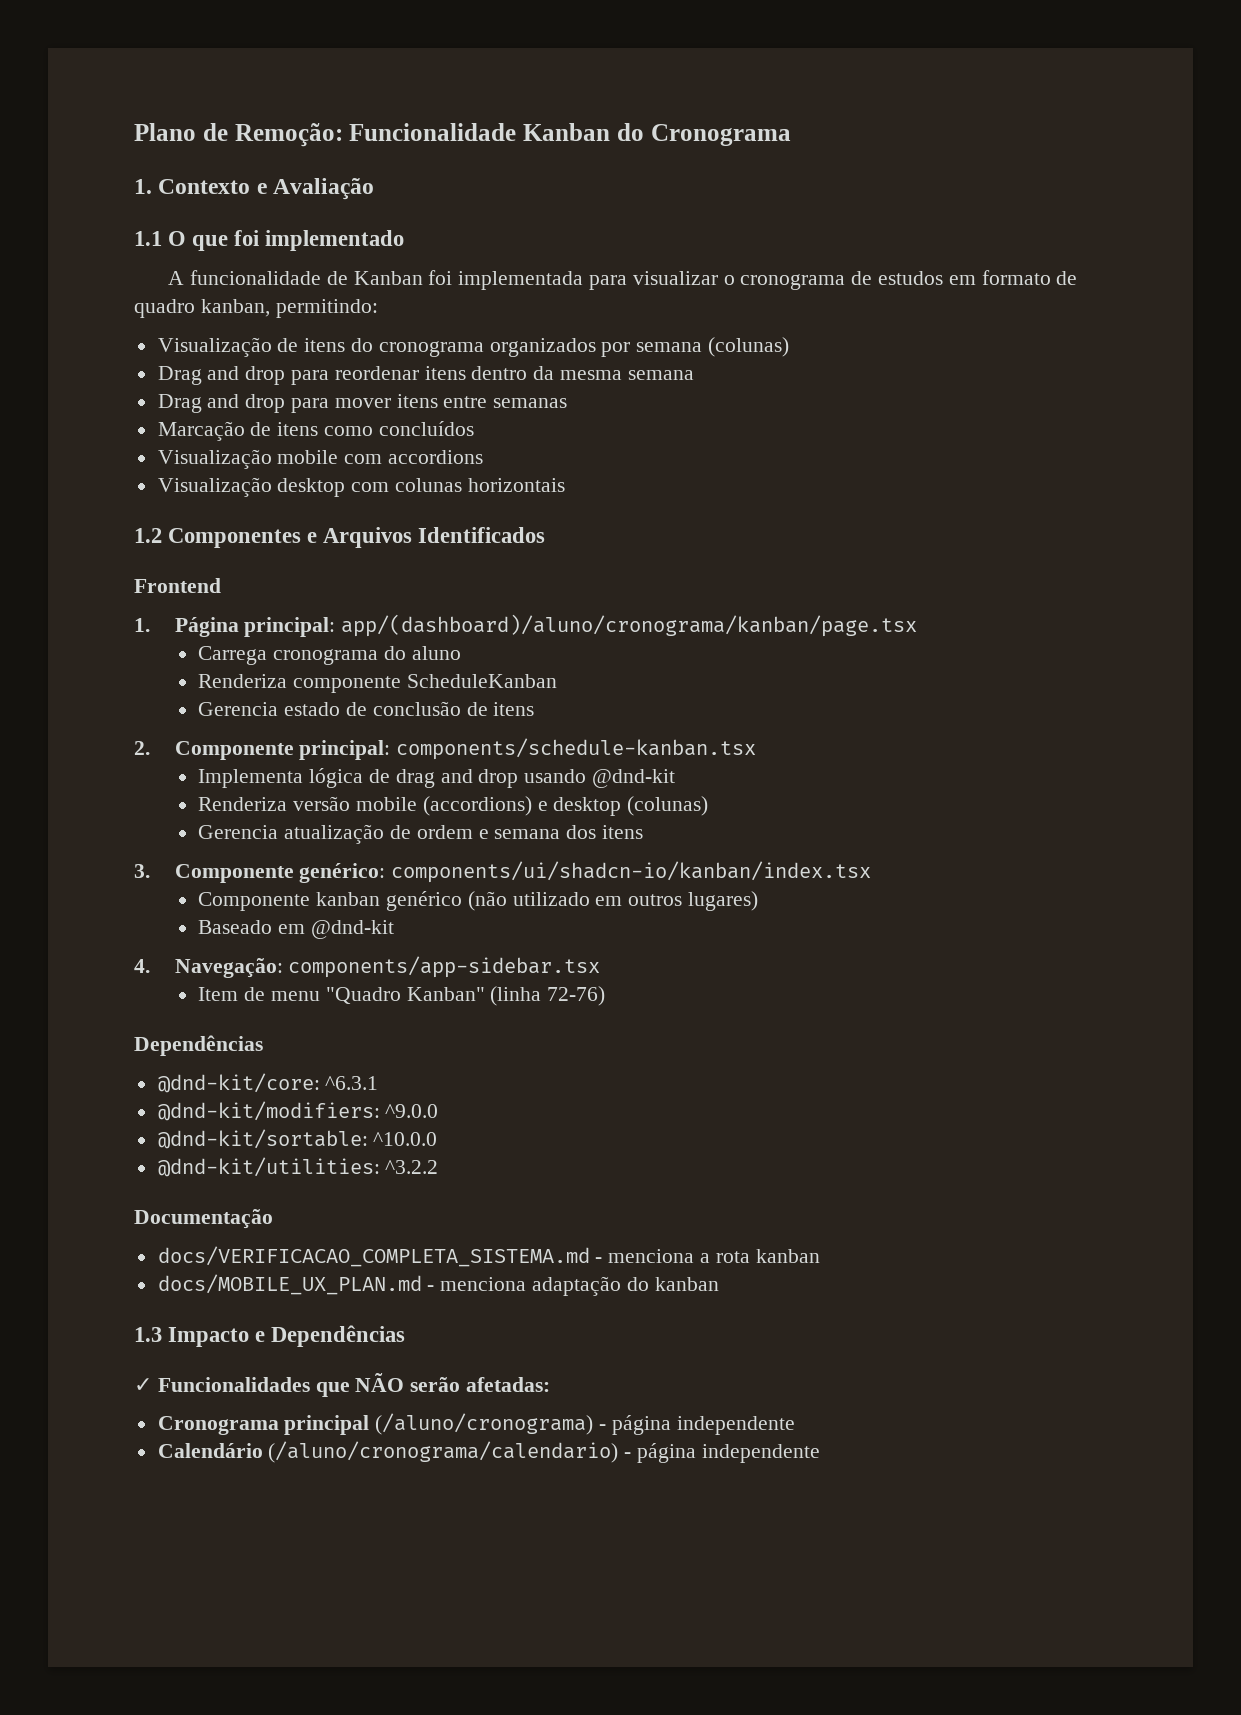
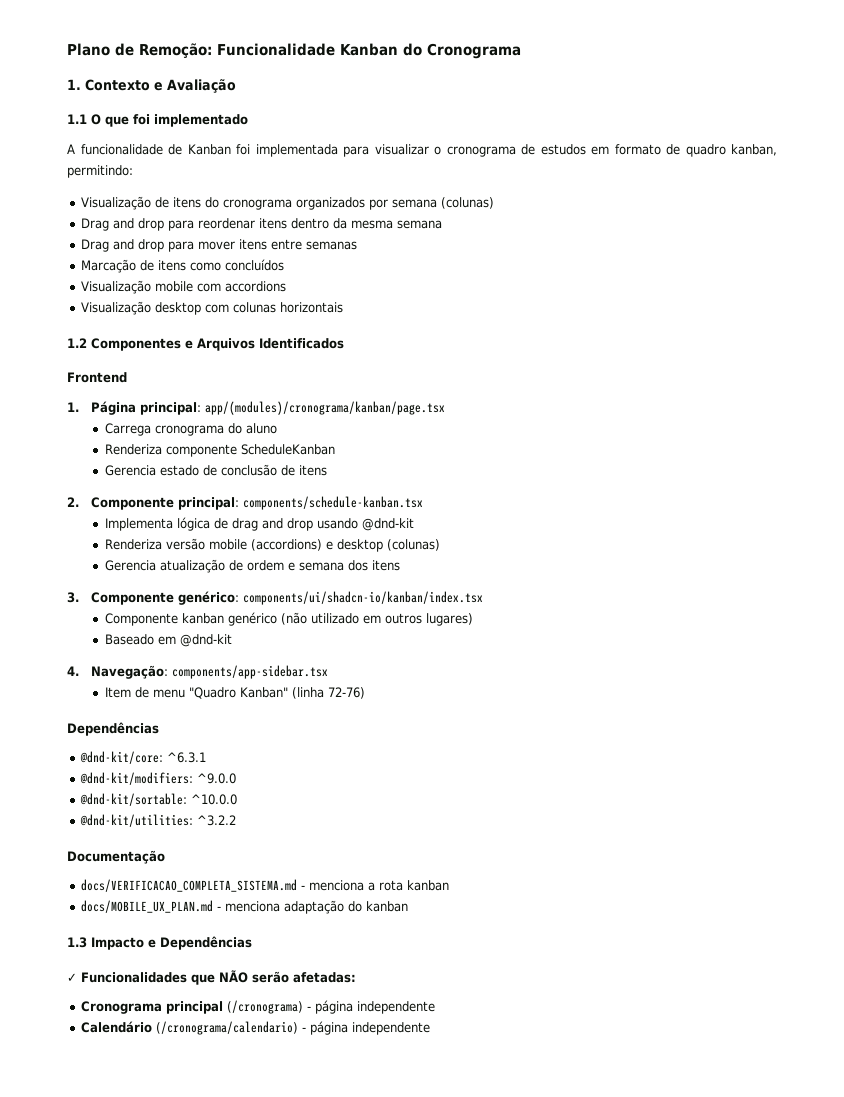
[341,614,918,637] app/(dashboard)/aluno/cronograma/kanban/page.tsx -> [204,401,445,415] app/(modules)/cronograma/kanban/page.tsx
[375,1413,594,1435] (/aluno/cronograma) -> [226,1000,303,1014] (/cronograma)
[268,1441,619,1463] (/aluno/cronograma/calendario) -> [155,1021,298,1035] (/cronograma/calendario)

